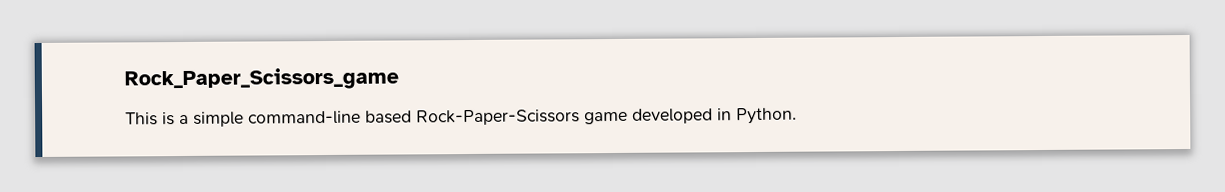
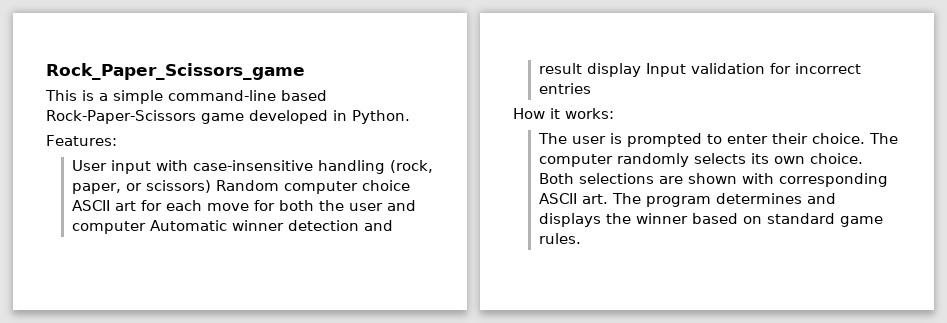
(797, 116) none -> [46,135,117,146] [71,160,433,174] [71,180,410,194] [71,200,416,211] [71,220,393,234] [538,63,861,77] [538,83,591,94] [513,108,614,119] [537,133,898,147] [538,153,863,167] [538,173,888,187] [538,193,836,207] [538,213,883,227] [538,233,581,244] // Features: // User input with case-insensitive handling (rock, paper, or scissors) Random computer choice ASCII art for each move for both the user and computer Automatic winner detection and result display Input validation for incorrect entries // How it works: // The user is prompted to enter their choice. The computer randomly selects its own choice. Both selections are shown with corresponding ASCII art. The program determines and displays the winner based on standard game rules.

